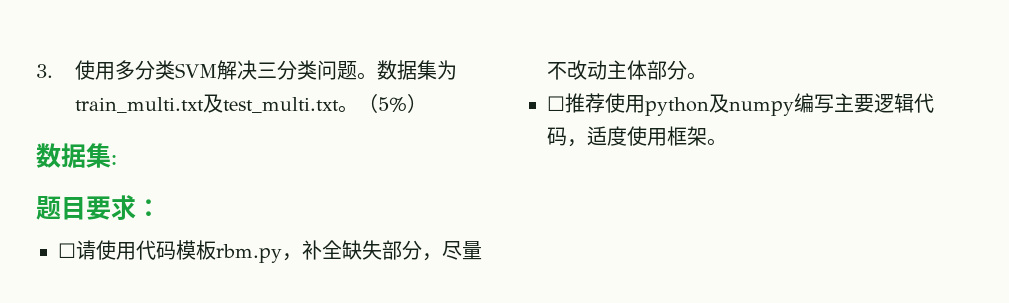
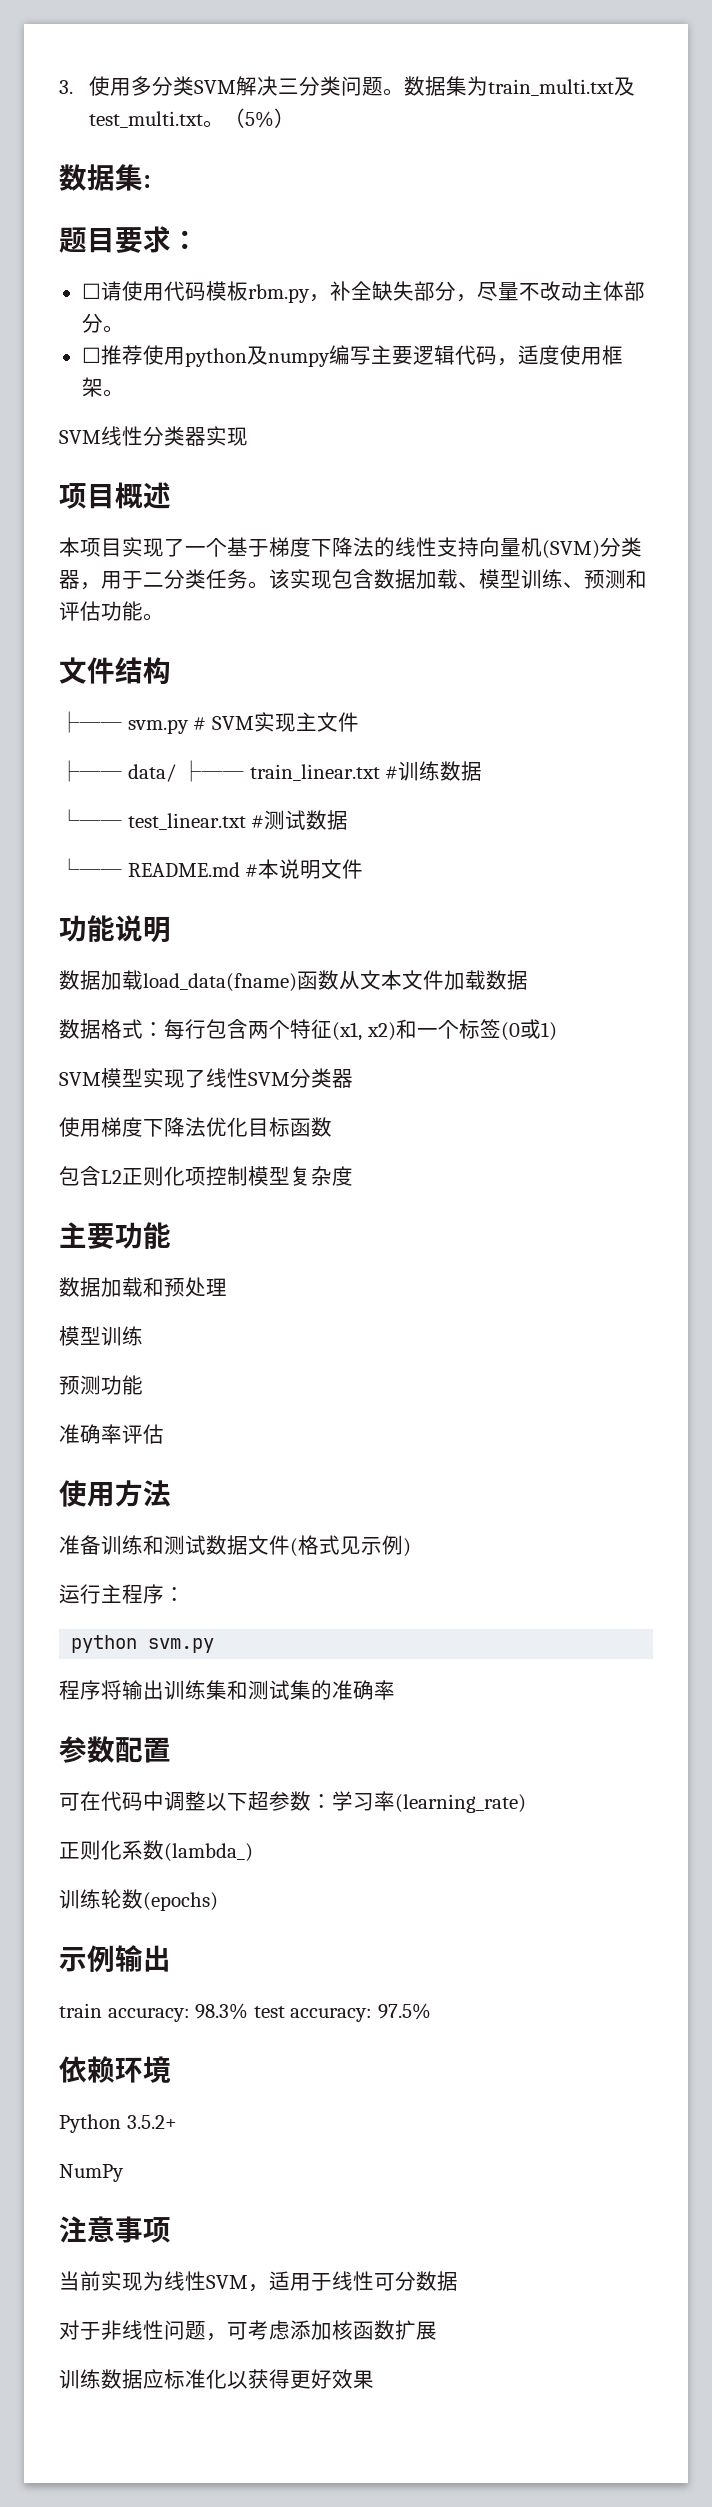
(727, 142) none -> [59,426,248,446] [59,482,171,509] [59,537,642,559] [59,569,647,590] [59,601,164,621] [59,657,171,685] [59,711,359,734] [59,760,483,782] [59,809,349,830] [59,858,364,879] [59,915,171,943] [59,970,528,992] [59,1019,557,1041] [59,1068,353,1088] [59,1117,332,1137] [59,1166,353,1186] [59,1222,171,1249] [59,1277,227,1297] [59,1326,143,1346] [59,1375,143,1395] [59,1424,164,1444] [59,1480,171,1507] [59,1535,411,1557] [59,1584,185,1604] [71,1635,215,1653] [59,1680,395,1700] [59,1736,171,1763] [59,1791,526,1813] [59,1840,253,1862] [59,1889,218,1911] [59,1945,171,1972] [59,2003,431,2022] [59,2056,171,2083] [59,2114,177,2133] [59,2164,124,2182] [59,2216,171,2243] [59,2271,458,2292] [59,2320,437,2341] [59,2369,374,2389] // SVM线性分类器实现 // 项目概述 // 本项目实现了一个基于梯度下降法的线性支持向量机(SVM)分类器，用于二分类任务。该实现包含数据加载、模型训练、预测和评估功能。 // 文件结构 // ├── svm.py # SVM实现主文件 // ├── data/ ├── train_linear.txt #训练数据 // └── test_linear.txt #测试数据 // └── README.md #本说明文件 // 功能说明 // 数据加载load_data(fname)函数从文本文件加载数据 // 数据格式：每行包含两个特征(x1, x2)和一个标签(0或1) // SVM模型实现了线性SVM分类器 // 使用梯度下降法优化目标函数 // 包含L2正则化项控制模型复杂度 // 主要功能 // 数据加载和预处理 // 模型训练 // 预测功能 // 准确率评估 // 使用方法 // 准备训练和测试数据文件(格式见示例) // 运行主程序： // python svm.py // 程序将输出训练集和测试集的准确率 // 参数配置 // 可在代码中调整以下超参数：学习率(learning_rate) // 正则化系数(lambda_) // 训练轮数(epochs) // 示例输出 // train accuracy: 98.3% test accuracy: 97.5% // 依赖环境 // Python 3.5.2+ // NumPy // 注意事项 // 当前实现为线性SVM，适用于线性可分数据 // 对于非线性问题，可考虑添加核函数扩展 // 训练数据应标准化以获得更好效果

